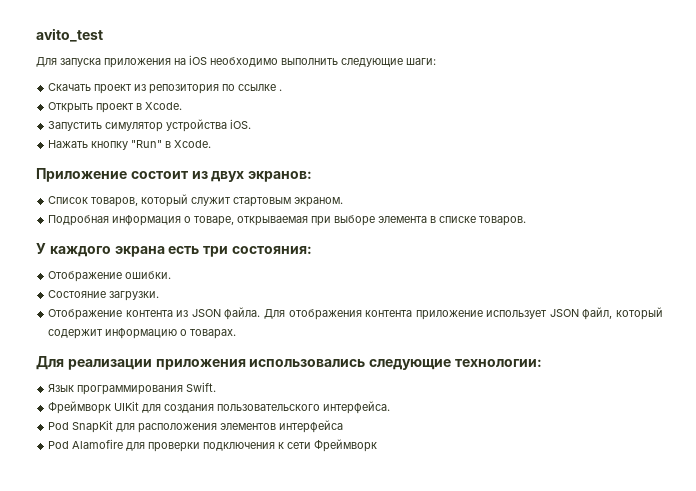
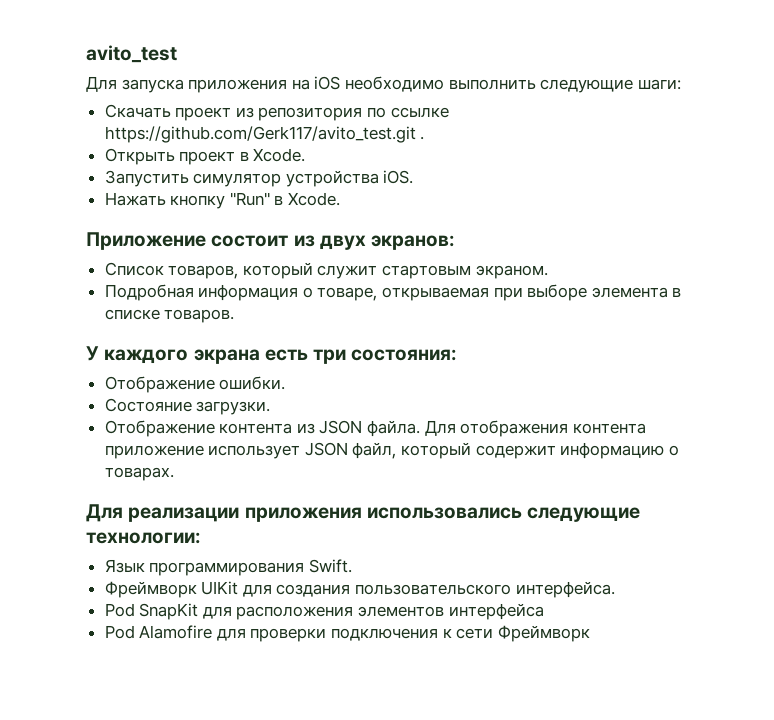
(277, 87) none -> [104,126,416,143] https://github.com/Gerk117/avito_test.git

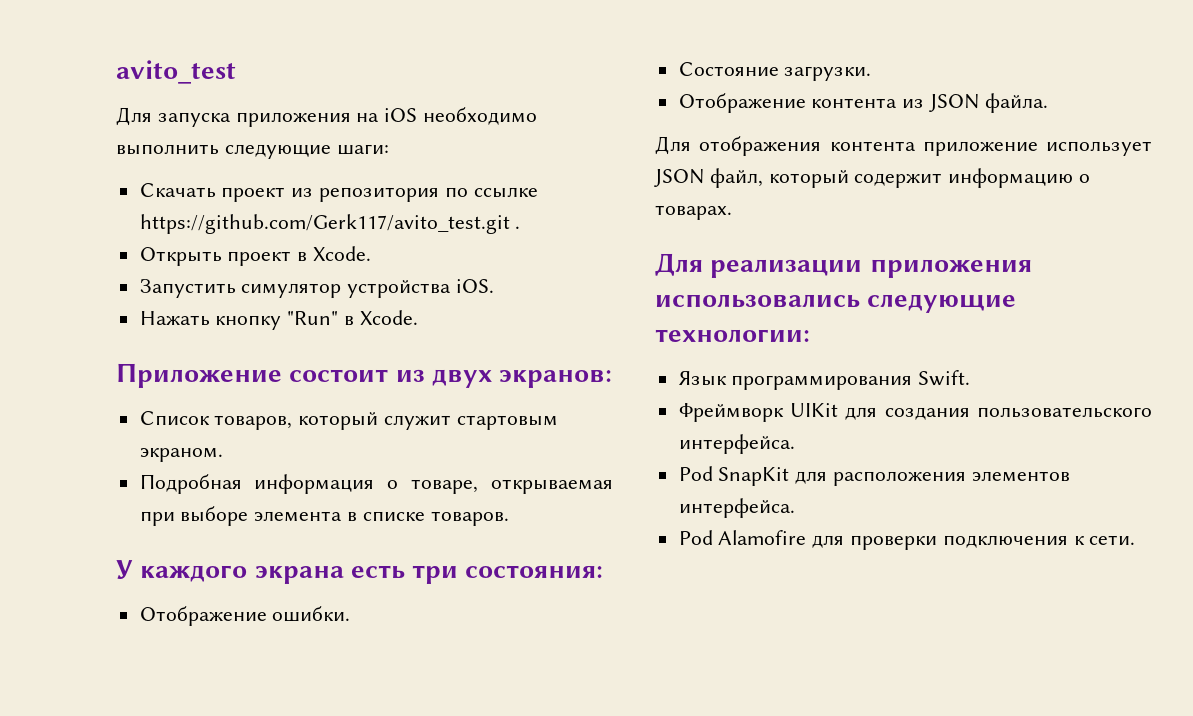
(421, 428) none -> (1048, 103) //
[448,603,544,620] интерфейса -> [678,498,795,518] интерфейса.
[456,625,590,642] сети Фреймворк -> [1089,535,1136,545] сети.

